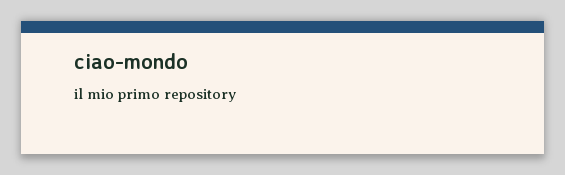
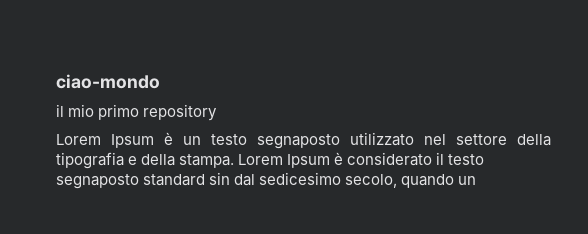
(237, 95) none -> [56,132,551,149] [56,152,485,169] [56,172,477,189] // Lorem Ipsum è un testo segnaposto utilizzato nel settore della tipografia e della stampa. Lorem Ipsum è considerato il testo segnaposto standard sin dal sedicesimo secolo, quando un

